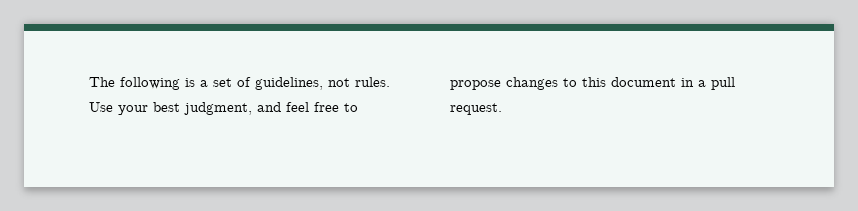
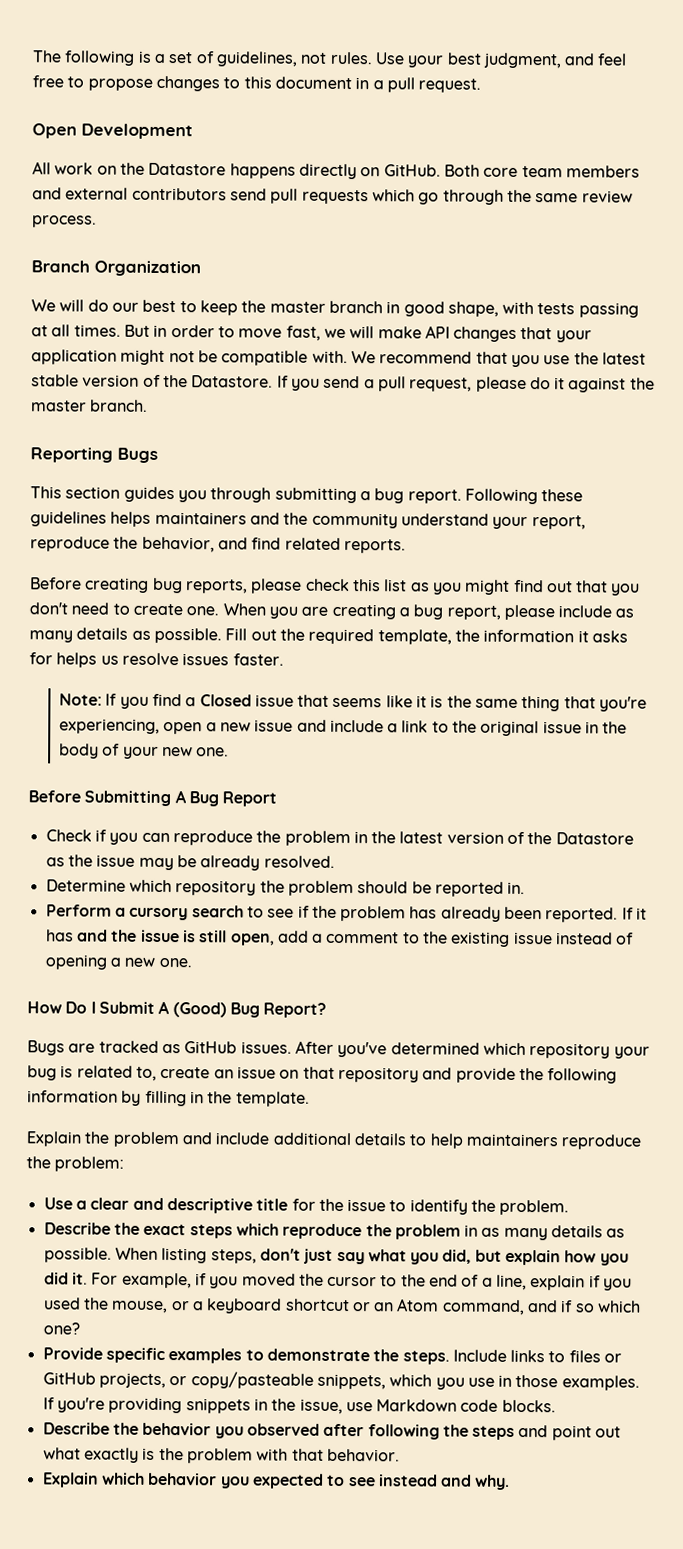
(502, 109) none -> [32,123,193,140] [32,161,640,180] [32,187,633,205] [32,215,97,228] [31,260,201,277] [31,299,639,318] [31,324,592,343] [31,349,646,368] [31,374,655,393] [31,399,149,412] [30,447,158,463] [30,486,584,505] [30,511,586,530] [30,536,406,554] [30,577,641,596] [29,602,635,621] [29,627,628,645] [29,652,284,668] [58,693,648,712] [58,718,628,737] [58,743,230,759] [28,790,278,807] [45,829,634,847] [45,854,335,871] [45,879,526,897] [45,904,648,923] [45,929,635,947] [44,954,192,970] [27,1000,327,1018] [27,1040,650,1059] [27,1065,618,1084] [27,1090,310,1107] [26,1131,642,1150] [26,1156,125,1172] [43,1197,570,1216] [43,1222,626,1241] [43,1247,629,1266] [43,1272,633,1291] [43,1297,642,1316] [42,1322,80,1335] [42,1347,623,1365] [42,1371,640,1391] [42,1397,556,1415] [42,1422,622,1441] [42,1447,400,1464] [42,1472,511,1490] // Open Development // All work on the Datastore happens directly on GitHub. Both core team members and external contributors send pull requests which go through the same review process. // Branch Organization // We will do our best to keep the master branch in good shape, with tests passing at all times. But in order to move fast, we will make API changes that your application might not be compatible with. We recommend that you use the latest stable version of the Datastore. If you send a pull request, please do it against the master branch. // Reporting Bugs // This section guides you through submitting a bug report. Following these guidelines helps maintainers and the community understand your report, reproduce the behavior, and find related reports. // Before creating bug reports, please check this list as you might find out that you don't need to create one. When you are creating a bug report, please include as many details as possible. Fill out the required template, the information it asks for helps us resolve issues faster. // Note: If you find a Closed issue that seems like it is the same thing that you're experiencing, open a new issue and include a link to the original issue in the body of your new one. // Before Submitting A Bug Report // Check if you can reproduce the problem in the latest version of the Datastore as the issue may be already resolved. // Determine which repository the problem should be reported in. // Perform a cursory search to see if the problem has already been reported. If it has and the issue is still open, add a comment to the existing issue instead of opening a new one. // How Do I Submit A (Good) Bug Report? // Bugs are tracked as GitHub issues. After you've determined which repository your bug is related to, create an issue on that repository and provide the following information by filling in the template. // Explain the problem and include additional details to help maintainers reproduce the problem: // Use a clear and descriptive title for the issue to identify the problem. // Describe the exact steps which reproduce the problem in as many details as possible. When listing steps, don't just say what you did, but explain how you did it. For example, if you moved the cursor to the end of a line, explain if you used the mouse, or a keyboard shortcut or an Atom command, and if so which one? // Provide specific examples to demonstrate the steps. Include links to files or GitHub projects, or copy/pasteable snippets, which you use in those examples. If you're providing snippets in the issue, use Markdown code blocks. // Describe the behavior you observed after following the steps and point out what exactly is the problem with that behavior. // Explain which behavior you expected to see instead and why.

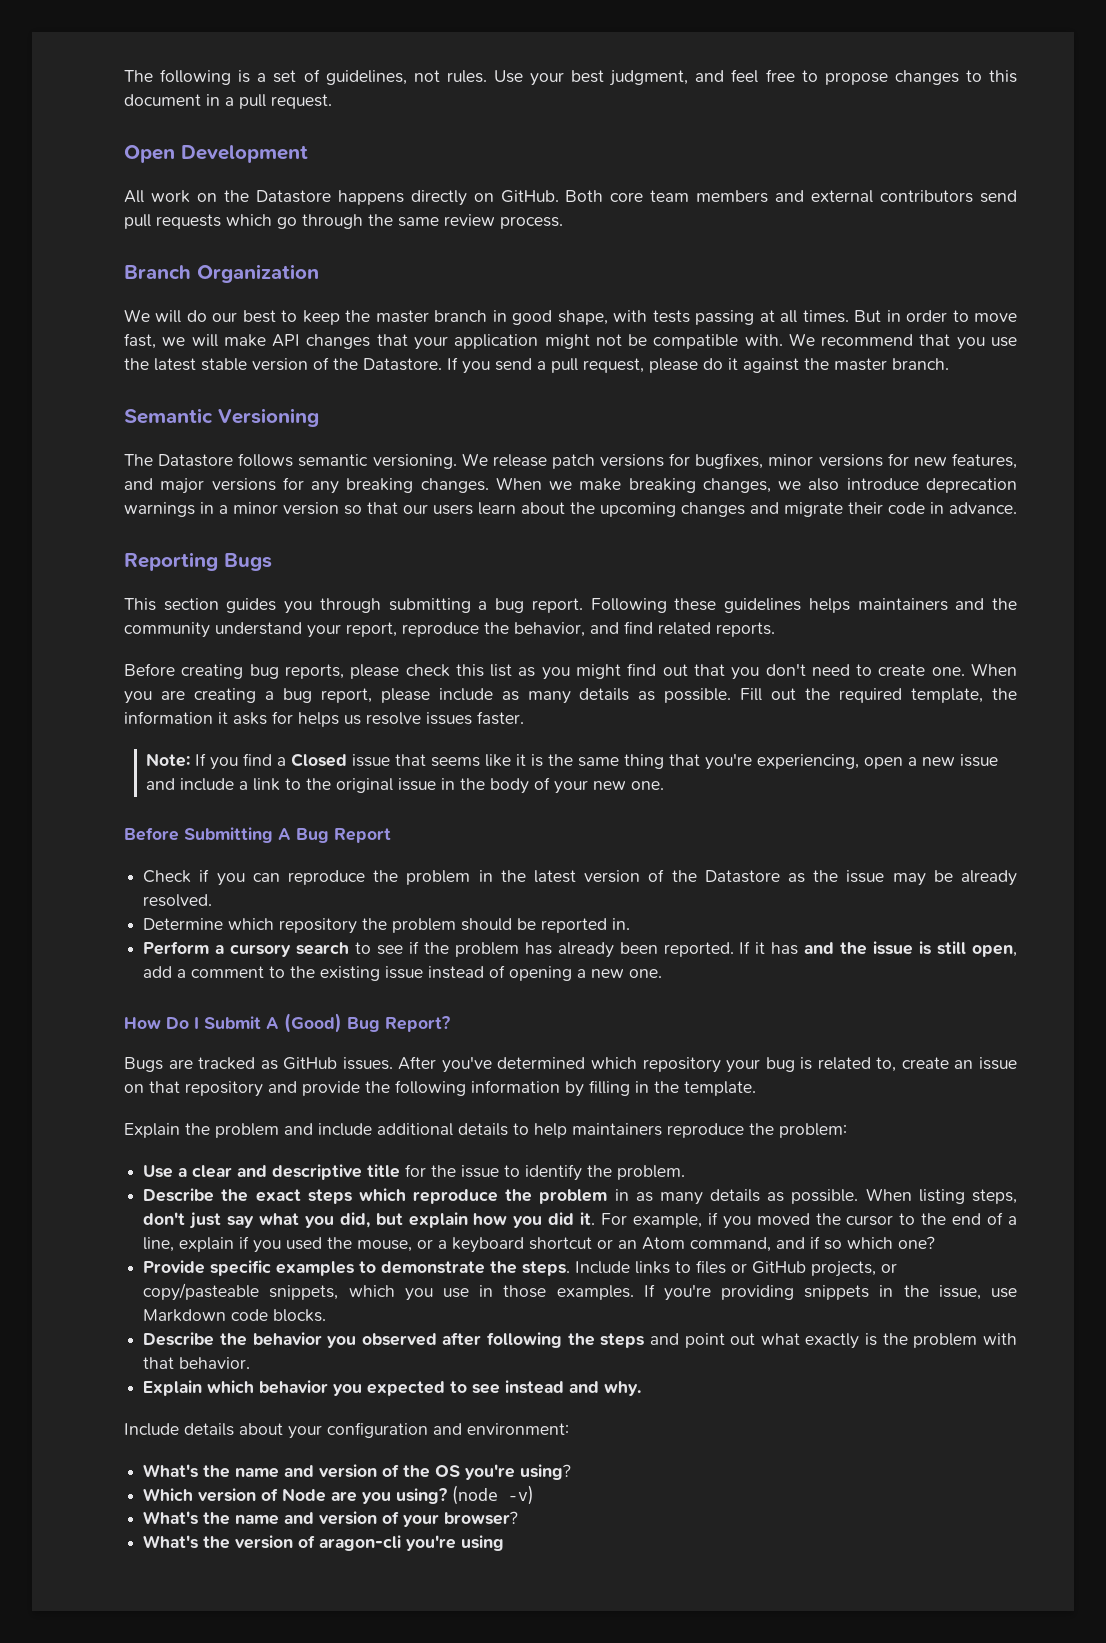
(149, 405) none -> [124,408,319,427] [124,453,1017,469] [124,477,1017,494] [124,502,1017,517] // Semantic Versioning // The Datastore follows semantic versioning. We release patch versions for bugfixes, minor versions for new features, and major versions for any breaking changes. When we make breaking changes, we also introduce deprecation warnings in a minor version so that our users learn about the upcoming changes and migrate their code in advance.
(511, 1482) none -> [124,1422,569,1439] [143,1464,572,1480] [143,1485,535,1505] [143,1511,519,1527] [143,1535,505,1551] // Include details about your configuration and environment: // What's the name and version of the OS you're using? // Which version of Node are you using? (node -v) // What's the name and version of your browser? // What's the version of aragon-cli you're using

